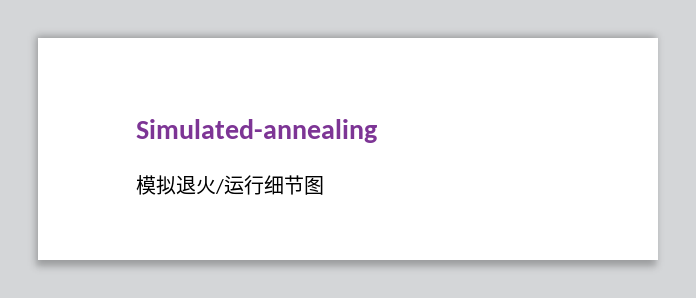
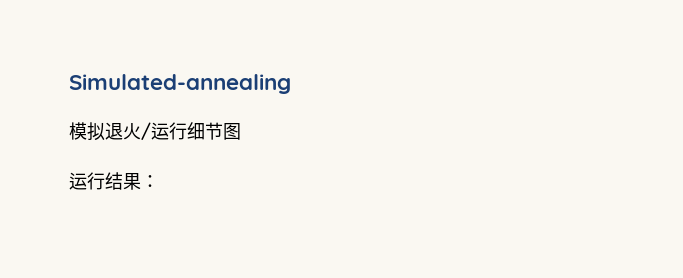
(324, 185) none -> [69,172,159,190] // 运行结果：

